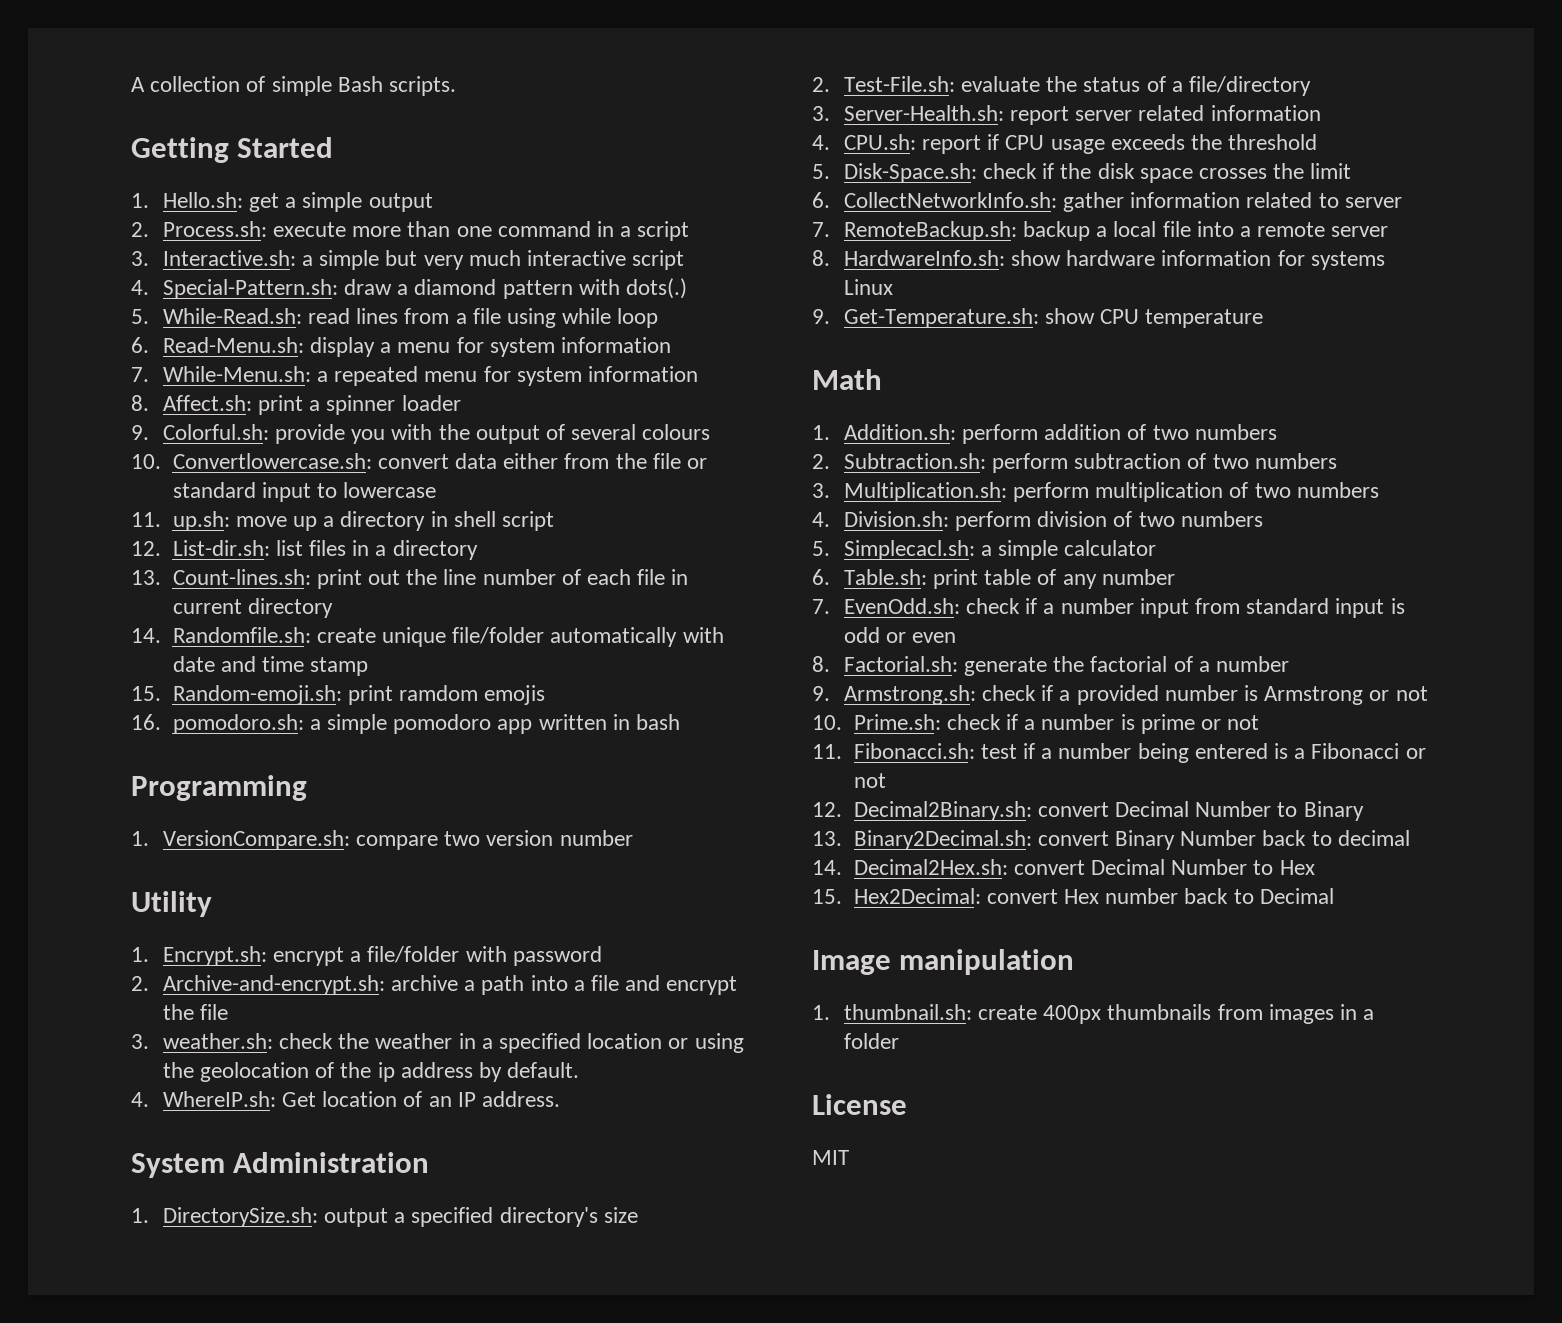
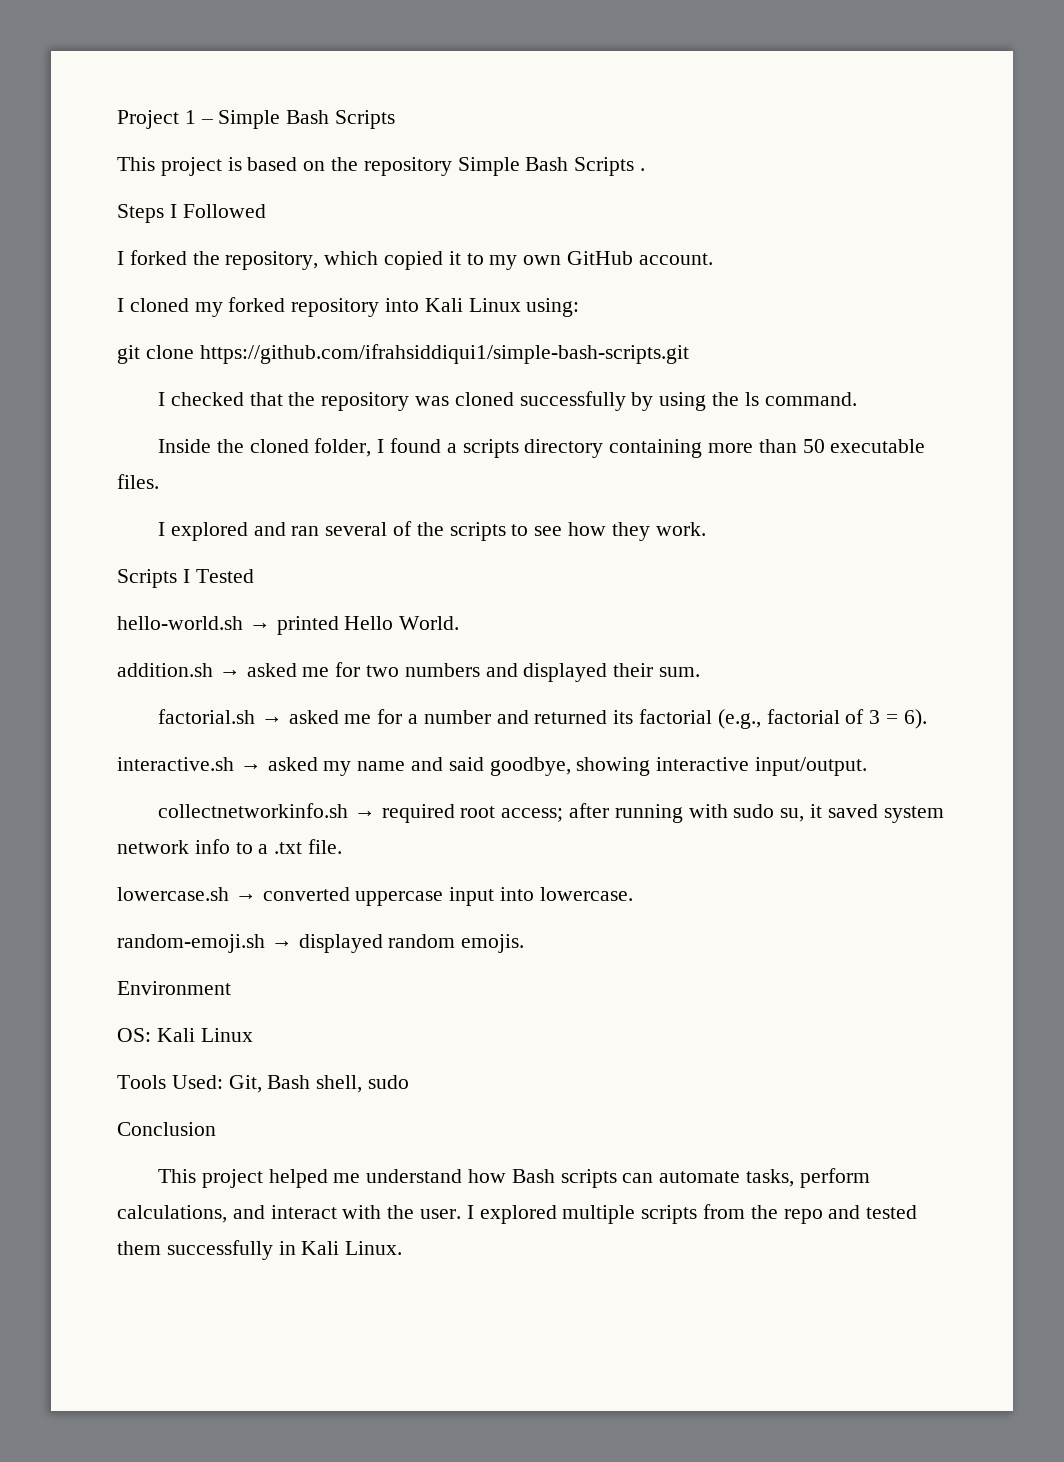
[131,76,457,96] [131,137,334,163] [131,192,433,212] [131,221,690,241] [131,250,685,270] [131,278,687,299] [131,308,659,328] [131,337,671,357] [131,366,698,386] [131,395,461,415] [131,424,711,444] [131,453,707,469] [172,482,437,502] [131,511,554,531] [131,540,478,560] [131,569,689,589] [172,598,333,618] [131,627,724,647] [172,656,369,676] [131,685,546,705] [131,714,680,734] [131,775,307,801] [131,830,633,850] [131,891,212,917] [131,946,602,966] [131,975,738,995] [162,1004,228,1020] [131,1033,744,1053] [162,1062,580,1082] [131,1091,560,1107] [131,1152,430,1178] [131,1207,638,1227] [812,76,1311,96] [812,105,1321,125] [812,134,1318,154] [812,163,1352,183] [812,192,1402,212] [812,221,1389,241] [812,250,1385,270] [843,279,893,295] [812,308,1264,328] [812,369,882,390] [812,424,1277,444] [812,453,1337,473] [812,482,1379,502] [812,511,1263,531] [812,540,1157,560] [812,569,1175,589] [812,598,1405,618] [843,627,957,643] [812,656,1289,676] [812,685,1428,705] [812,714,1260,734] [812,743,1426,763] [853,773,886,788] [812,801,1364,821] [812,830,1410,850] [812,859,1315,875] [812,888,1334,904] [812,949,1075,975] [812,1004,1375,1024] [843,1033,899,1049] [812,1094,907,1115] [812,1150,849,1165] A collection of simple Bash scripts. // Getting Started // 1. Hello.sh: get a simple output // 2. Process.sh: execute more than one command in a script // 3. Interactive.sh: a simple but very much interactive script // 4. Special-Pattern.sh: draw a diamond pattern with dots(.) // 5. While-Read.sh: read lines from a file using while loop // 6. Read-Menu.sh: display a menu for system information // 7. While-Menu.sh: a repeated menu for system information // 8. Affect.sh: print a spinner loader // 9. Colorful.sh: provide you with the output of several colours // 10. Convertlowercase.sh: convert data either from the file or standard input to lowercase // 11. up.sh: move up a directory in shell script // 12. List-dir.sh: list files in a directory // 13. Count-lines.sh: print out the line number of each file in current directory // 14. Randomfile.sh: create unique file/folder automatically with date and time stamp // 15. Random-emoji.sh: print ramdom emojis // 16. pomodoro.sh: a simple pomodoro app written in bash // Programming // 1. VersionCompare.sh: compare two version number // Utility // 1. Encrypt.sh: encrypt a file/folder with password // 2. Archive-and-encrypt.sh: archive a path into a file and encrypt the file // 3. weather.sh: check the weather in a specified location or using the geolocation of the ip address by default. // 4. WhereIP.sh: Get location of an IP address. // System Administration // 1. DirectorySize.sh: output a specified directory's size // 2. Test-File.sh: evaluate the status of a file/directory // 3. Server-Health.sh: report server related information // 4. CPU.sh: report if CPU usage exceeds the threshold // 5. Disk-Space.sh: check if the disk space crosses the limit // 6. CollectNetworkInfo.sh: gather information related to server // 7. RemoteBackup.sh: backup a local file into a remote server // 8. HardwareInfo.sh: show hardware information for systems Linux // 9. Get-Temperature.sh: show CPU temperature // Math // 1. Addition.sh: perform addition of two numbers // 2. Subtraction.sh: perform subtraction of two numbers // 3. Multiplication.sh: perform multiplication of two numbers // 4. Division.sh: perform division of two numbers // 5. Simplecacl.sh: a simple calculator // 6. Table.sh: print table of any number // 7. EvenOdd.sh: check if a number input from standard input is odd or even // 8. Factorial.sh: generate the factorial of a number // 9. Armstrong.sh: check if a provided number is Armstrong or not // 10. Prime.sh: check if a number is prime or not // 11. Fibonacci.sh: test if a number being entered is a Fibonacci or not // 12. Decimal2Binary.sh: convert Decimal Number to Binary // 13. Binary2Decimal.sh: convert Binary Number back to decimal // 14. Decimal2Hex.sh: convert Decimal Number to Hex // 15. Hex2Decimal: convert Hex number back to Decimal // Image manipulation // 1. thumbnail.sh: create 400px thumbnails from images in a folder // License // MIT -> [117,110,396,129] [117,157,646,176] [117,204,266,223] [117,250,713,270] [117,297,580,317] [117,344,689,364] [158,391,857,411] [158,438,926,458] [117,474,159,489] [158,521,706,541] [117,569,254,588] [117,616,460,635] [117,662,701,682] [158,709,927,729] [117,757,868,776] [158,803,944,823] [117,839,343,854] [117,887,633,906] [117,934,525,953] [117,981,231,995] [117,1028,253,1042] [117,1075,410,1093] [117,1122,216,1136] [158,1168,870,1188] [117,1204,918,1224] [117,1240,403,1260] Project 1 – Simple Bash Scripts // This project is based on the repository Simple Bash Scripts . // Steps I Followed // I forked the repository, which copied it to my own GitHub account. // I cloned my forked repository into Kali Linux using: // git clone https://github.com/ifrahsiddiqui1/simple-bash-scripts.git // I checked that the repository was cloned successfully by using the ls command. // Inside the cloned folder, I found a scripts directory containing more than 50 executable files. // I explored and ran several of the scripts to see how they work. // Scripts I Tested // hello-world.sh → printed Hello World. // addition.sh → asked me for two numbers and displayed their sum. // factorial.sh → asked me for a number and returned its factorial (e.g., factorial of 3 = 6). // interactive.sh → asked my name and said goodbye, showing interactive input/output. // collectnetworkinfo.sh → required root access; after running with sudo su, it saved system network info to a .txt file. // lowercase.sh → converted uppercase input into lowercase. // random-emoji.sh → displayed random emojis. // Environment // OS: Kali Linux // Tools Used: Git, Bash shell, sudo // Conclusion // This project helped me understand how Bash scripts can automate tasks, perform calculations, and interact with the user. I explored multiple scripts from the repo and tested them successfully in Kali Linux.

